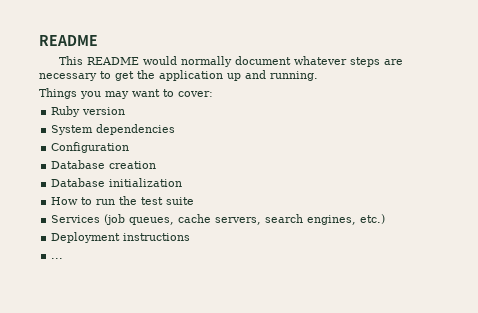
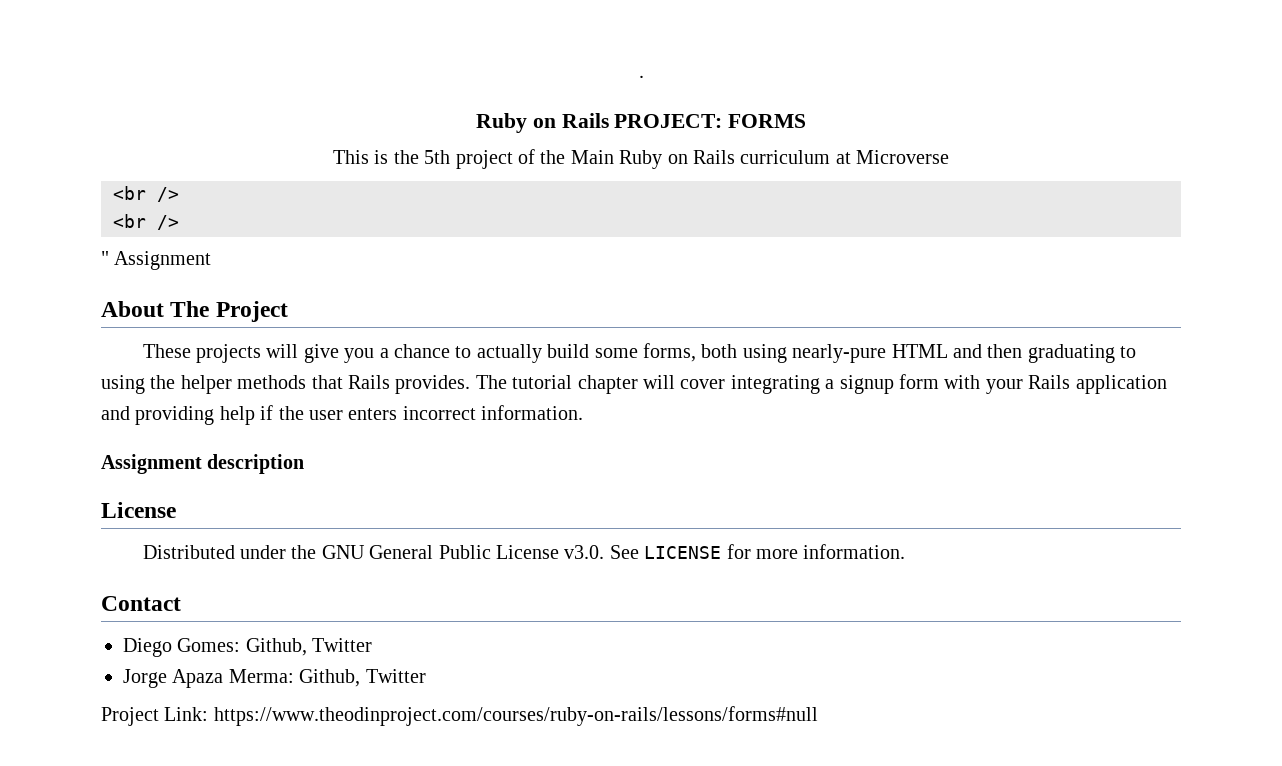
[39,35,98,46] [59,56,404,67] [39,70,318,81] [39,88,213,99] [51,106,126,117] [51,124,176,135] [51,142,130,153] [51,160,157,169] [51,178,183,187] [51,196,195,205] [51,214,386,225] [51,232,191,243] [51,258,64,259] README // This README would normally document whatever steps are necessary to get the application up and running. // Things you may want to cover: // Ruby version // System dependencies // Configuration // Database creation // Database initialization // How to run the test suite // Services (job queues, cache servers, search engines, etc.) // Deployment instructions // ... -> [638,75,644,78] [475,113,807,133] [332,149,950,169] [113,186,179,202] [113,214,179,230] [101,251,212,270] [101,301,288,322] [142,343,1137,363] [101,374,1167,394] [101,405,584,425] [101,454,305,474] [101,502,176,518] [142,544,906,559] [101,596,181,611] [123,638,373,657] [123,669,426,688] [101,706,818,726] . // Ruby on Rails PROJECT: FORMS // This is the 5th project of the Main Ruby on Rails curriculum at Microverse // <br /> // <br /> // " Assignment // About The Project // These projects will give you a chance to actually build some forms, both using nearly-pure HTML and then graduating to using the helper methods that Rails provides. The tutorial chapter will cover integrating a signup form with your Rails application and providing help if the user enters incorrect information. // Assignment description // License // Distributed under the GNU General Public License v3.0. See LICENSE for more information. // Contact // Diego Gomes: Github, Twitter // Jorge Apaza Merma: Github, Twitter // Project Link: https://www.theodinproject.com/courses/ruby-on-rails/lessons/forms#null

